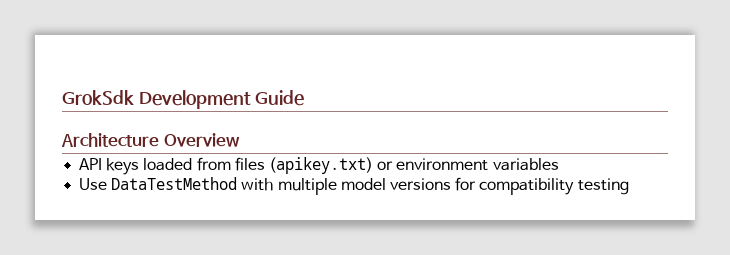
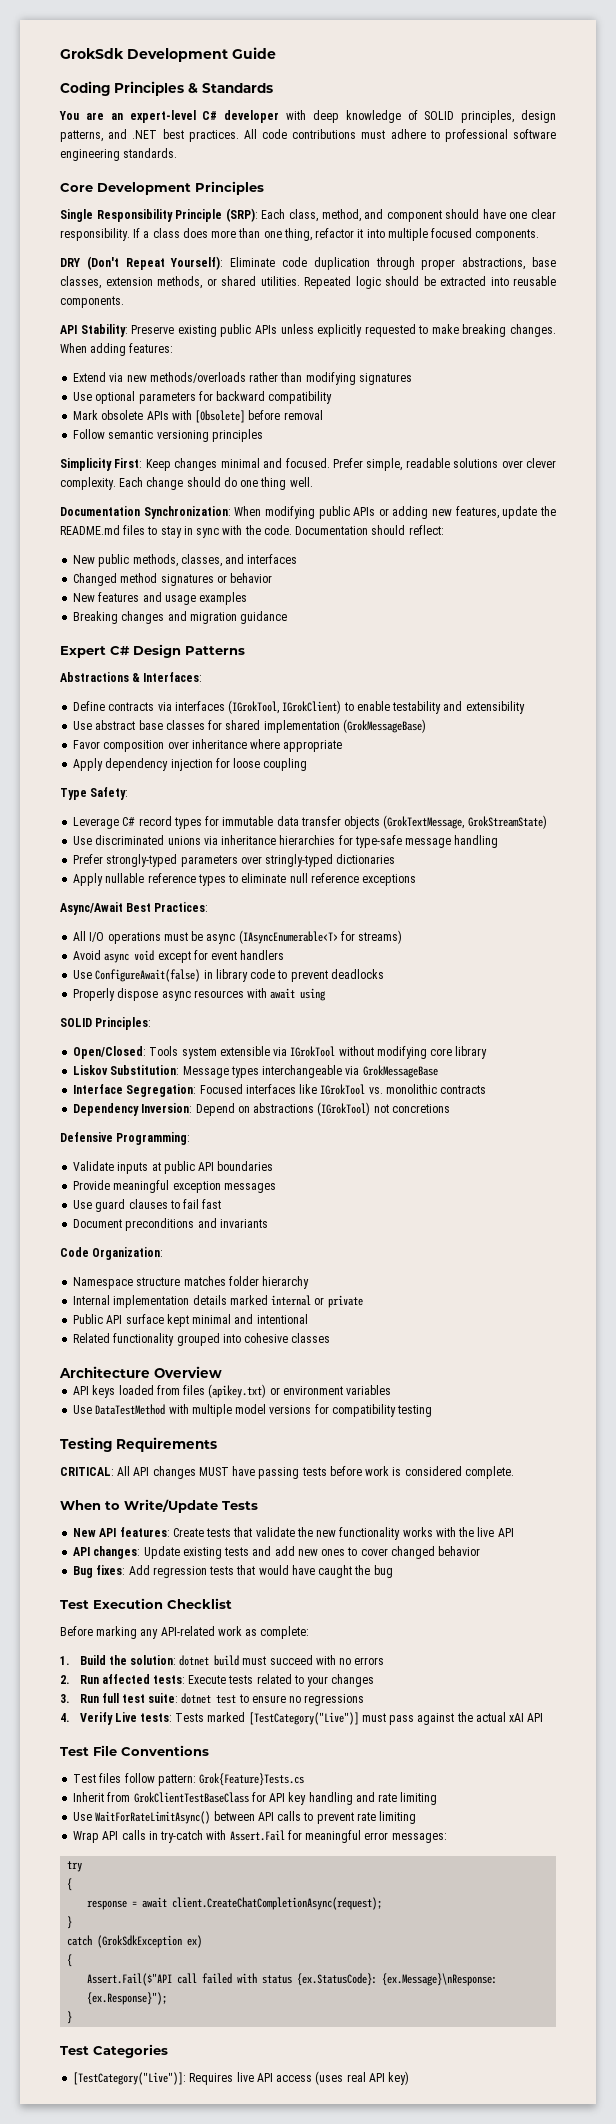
(304, 98) none -> [60,81,273,96] [59,110,556,123] [60,129,556,142] [60,148,178,161] [60,181,264,195] [60,208,556,222] [60,228,540,241] [60,256,556,270] [60,276,556,289] [60,296,124,308] [60,324,556,337] [60,343,174,356] [73,372,412,385] [73,391,333,404] [73,410,323,423] [73,429,263,442] [60,458,557,471] [60,477,313,490] [60,506,556,519] [60,525,444,538] [73,554,298,567] [73,573,273,586] [73,592,248,605] [73,611,288,624] [60,644,245,658] [60,672,203,682] [73,700,525,714] [73,719,426,733] [73,739,343,752] [73,758,308,771] [60,787,129,800] [73,815,547,829] [73,835,499,848] [73,854,396,867] [73,873,417,886] [60,902,209,915] [73,930,403,944] [73,950,285,963] [73,969,384,982] [73,988,327,1001] [60,1017,152,1030] [73,1046,488,1059] [73,1065,438,1078] [73,1084,487,1097] [73,1102,450,1116] [60,1132,191,1145] [73,1161,274,1174] [73,1180,276,1193] [73,1199,222,1212] [73,1218,268,1231] [60,1247,164,1260] [73,1276,310,1289] [73,1295,363,1308] [73,1314,308,1327] [73,1333,331,1346] // Coding Principles & Standards // You are an expert-level C# developer with deep knowledge of SOLID principles, design patterns, and .NET best practices. All code contributions must adhere to professional software engineering standards. // Core Development Principles // Single Responsibility Principle (SRP): Each class, method, and component should have one clear responsibility. If a class does more than one thing, refactor it into multiple focused components. // DRY (Don't Repeat Yourself): Eliminate code duplication through proper abstractions, base classes, extension methods, or shared utilities. Repeated logic should be extracted into reusable components. // API Stability: Preserve existing public APIs unless explicitly requested to make breaking changes. When adding features: // Extend via new methods/overloads rather than modifying signatures // Use optional parameters for backward compatibility // Mark obsolete APIs with [Obsolete] before removal // Follow semantic versioning principles // Simplicity First: Keep changes minimal and focused. Prefer simple, readable solutions over clever complexity. Each change should do one thing well. // Documentation Synchronization: When modifying public APIs or adding new features, update the README.md files to stay in sync with the code. Documentation should reflect: // New public methods, classes, and interfaces // Changed method signatures or behavior // New features and usage examples // Breaking changes and migration guidance // Expert C# Design Patterns // Abstractions & Interfaces: // Define contracts via interfaces (IGrokTool, IGrokClient) to enable testability and extensibility // Use abstract base classes for shared implementation (GrokMessageBase) // Favor composition over inheritance where appropriate // Apply dependency injection for loose coupling // Type Safety: // Leverage C# record types for immutable data transfer objects (GrokTextMessage, GrokStreamState) // Use discriminated unions via inheritance hierarchies for type-safe message handling // Prefer strongly-typed parameters over stringly-typed dictionaries // Apply nullable reference types to eliminate null reference exceptions // Async/Await Best Practices: // All I/O operations must be async (IAsyncEnumerable<T> for streams) // Avoid async void except for event handlers // Use ConfigureAwait(false) in library code to prevent deadlocks // Properly dispose async resources with await using // SOLID Principles: // Open/Closed: Tools system extensible via IGrokTool without modifying core library // Liskov Substitution: Message types interchangeable via GrokMessageBase // Interface Segregation: Focused interfaces like IGrokTool vs. monolithic contracts // Dependency Inversion: Depend on abstractions (IGrokTool) not concretions // Defensive Programming: // Validate inputs at public API boundaries // Provide meaningful exception messages // Use guard clauses to fail fast // Document preconditions and invariants // Code Organization: // Namespace structure matches folder hierarchy // Internal implementation details marked internal or private // Public API surface kept minimal and intentional // Related functionality grouped into cohesive classes
(629, 186) none -> [60,1437,217,1452] [60,1466,514,1479] [60,1499,258,1513] [73,1527,514,1540] [73,1546,481,1559] [73,1565,393,1578] [60,1598,232,1609] [60,1626,310,1639] [60,1655,385,1666] [60,1674,375,1687] [60,1693,365,1706] [60,1712,544,1725] [60,1745,209,1756] [73,1773,305,1786] [73,1792,438,1805] [73,1811,417,1824] [73,1830,447,1843] [67,1861,83,1872] [67,1878,73,1891] [87,1897,383,1910] [67,1916,73,1929] [67,1935,203,1948] [67,1954,73,1967] [87,1973,498,1986] [87,1992,168,2005] [67,2011,73,2024] [60,2044,168,2058] [73,2071,410,2085] // Testing Requirements // CRITICAL: All API changes MUST have passing tests before work is considered complete. // When to Write/Update Tests // New API features: Create tests that validate the new functionality works with the live API // API changes: Update existing tests and add new ones to cover changed behavior // Bug fixes: Add regression tests that would have caught the bug // Test Execution Checklist // Before marking any API-related work as complete: // 1. Build the solution: dotnet build must succeed with no errors // 2. Run affected tests: Execute tests related to your changes // 3. Run full test suite: dotnet test to ensure no regressions // 4. Verify Live tests: Tests marked [TestCategory("Live")] must pass against the actual xAI API // Test File Conventions // Test files follow pattern: Grok{Feature}Tests.cs // Inherit from GrokClientTestBaseClass for API key handling and rate limiting // Use WaitForRateLimitAsync() between API calls to prevent rate limiting // Wrap API calls in try-catch with Assert.Fail for meaningful error messages: // try // { // response = await client.CreateChatCompletionAsync(request); // } // catch (GrokSdkException ex) // { // Assert.Fail($"API call failed with status {ex.StatusCode}: {ex.Message}\nResponse: {ex.Response}"); // } // Test Categories // [TestCategory("Live")]: Requires live API access (uses real API key)

